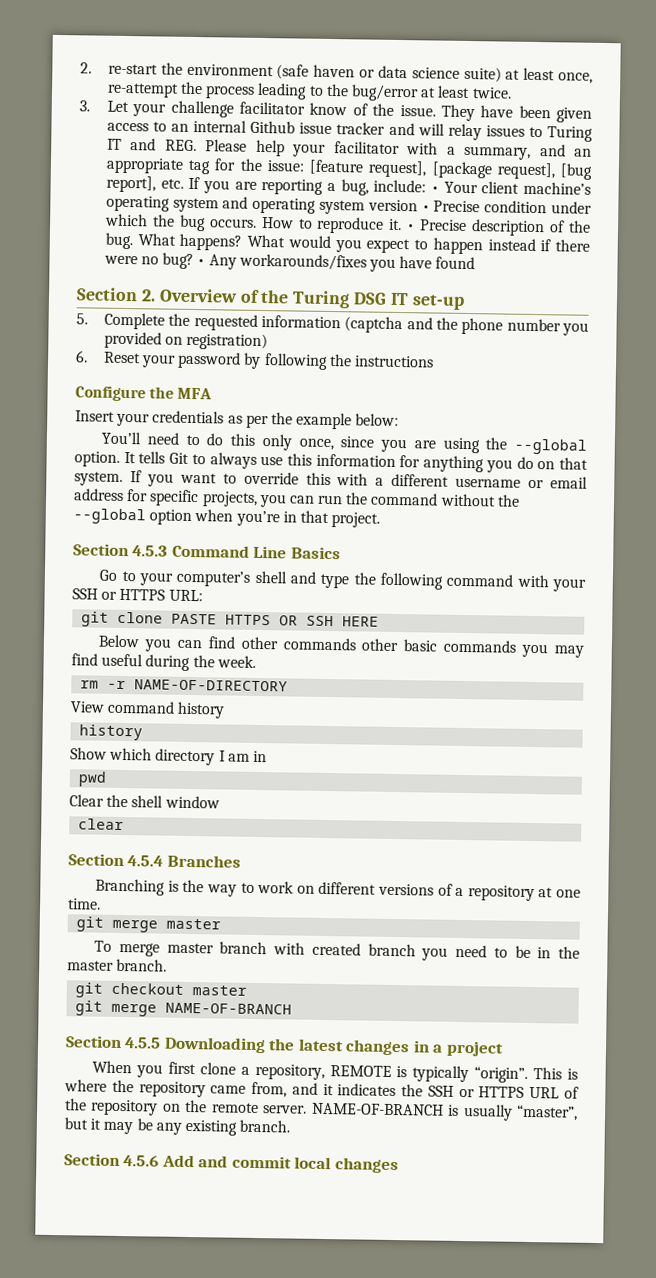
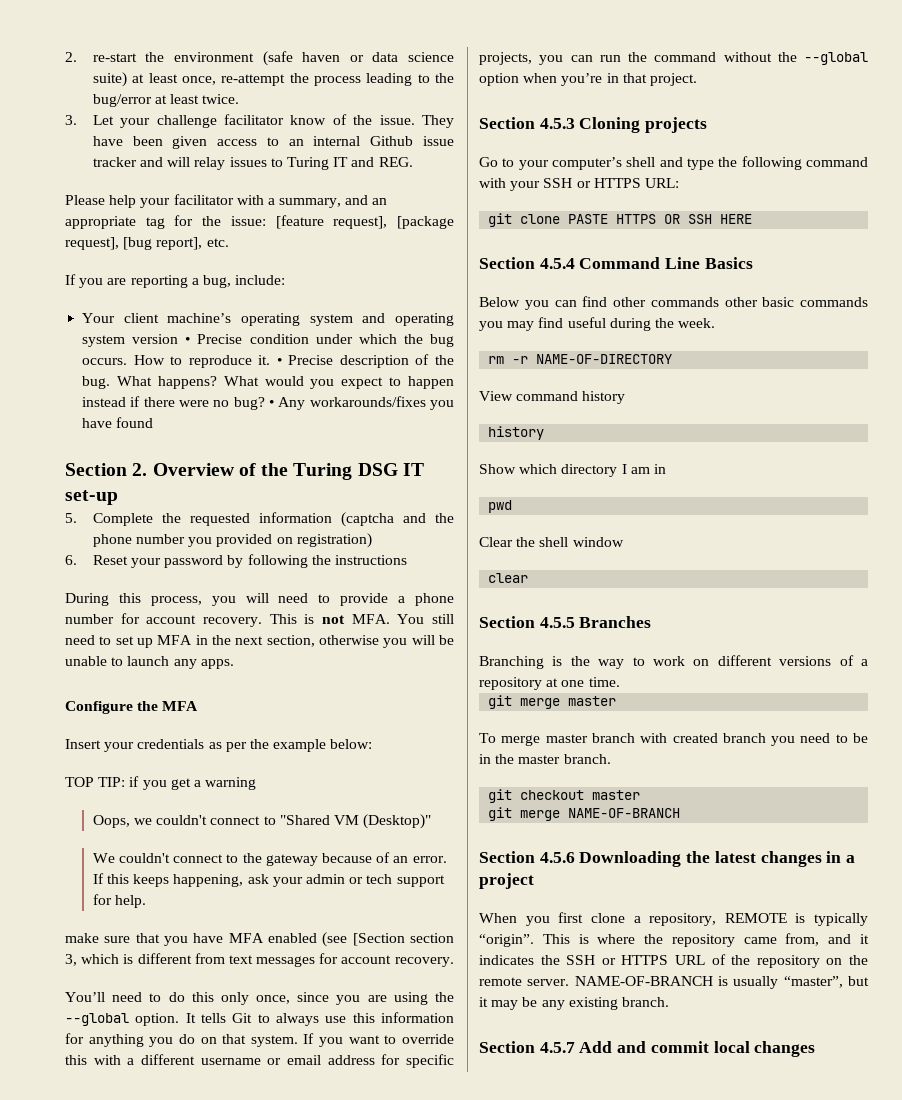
(197, 145) none -> (413, 162) //
(184, 183) none -> (229, 242) //
[430,186,439,193] • -> (286, 280) //
(434, 361) none -> [65,593,455,606] [65,613,454,627] [65,635,454,648] [65,656,234,669] // During this process, you will need to provide a phone number for account recovery. This is not MFA. You still need to set up MFA in the next section, otherwise you will be unable to launch any apps.
(400, 420) none -> [65,776,257,790] [92,814,432,829] [92,852,447,866] [92,873,445,887] [92,894,147,908] [65,932,454,947] [65,953,454,967] // TOP TIP: if you get a warning // Oops, we couldn't connect to "Shared VM (Desktop)" // We couldn't connect to the gateway because of an error. If this keeps happening, ask your admin or tech support for help. // make sure that you have MFA enabled (see [Section section 3, which is different from text messages for account recovery.
[171,544,341,560] Command Line Basics -> [579,117,708,133] Cloning projects
(380, 621) none -> [479,257,753,269] // Section 4.5.4 Command Line Basics
[127,855,164,867] 4.5.4 -> [539,617,575,628] 4.5.5
[124,1037,162,1049] 4.5.5 -> [539,852,575,863] 4.5.6
[123,1155,160,1167] 4.5.6 -> [539,1042,575,1053] 4.5.7

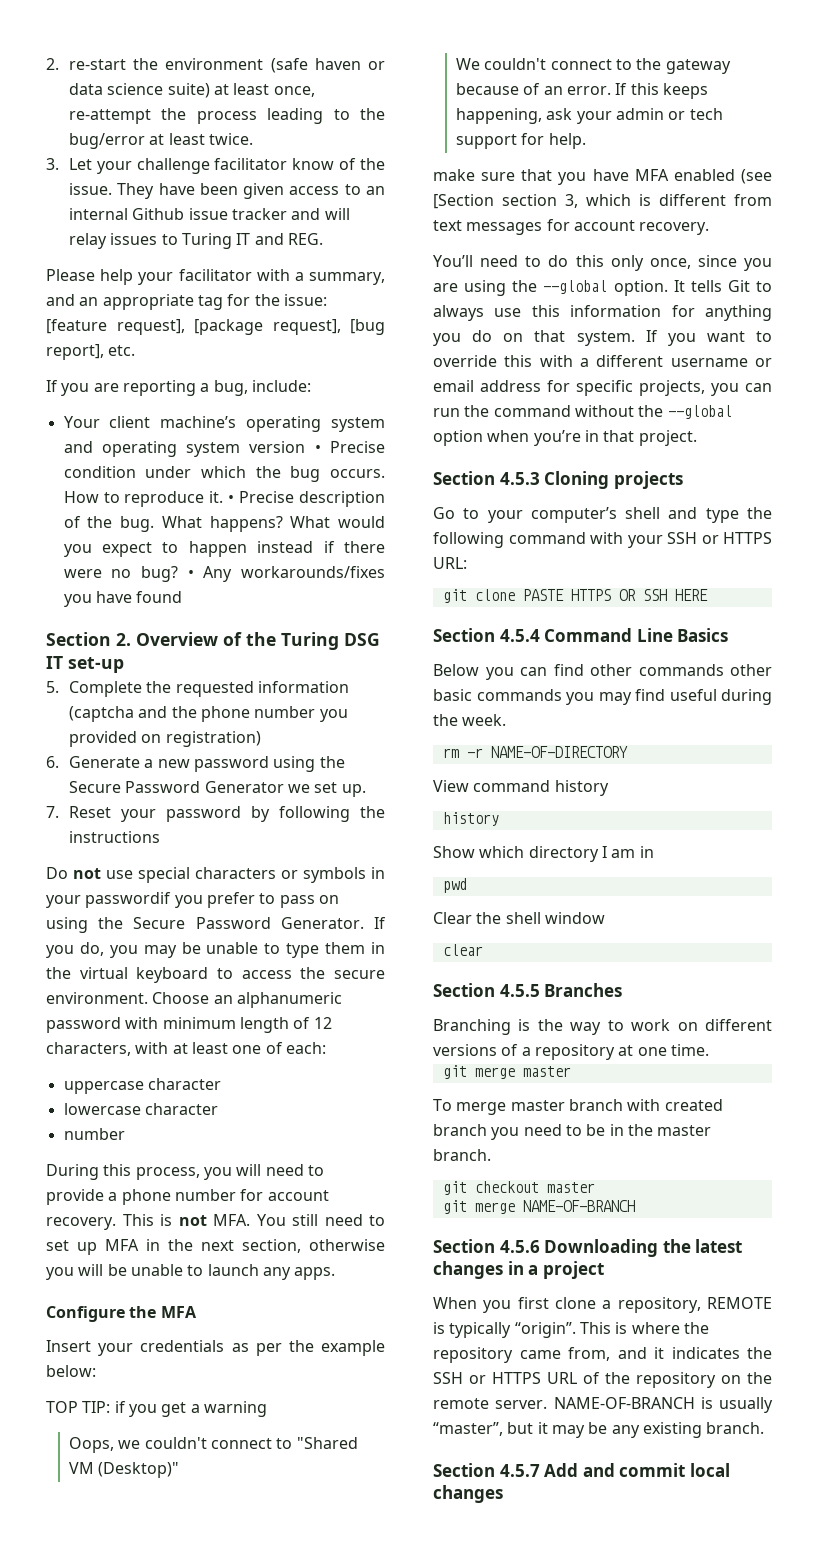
(77, 560) none -> [68,756,345,772] [68,781,366,797] [46,806,59,818] Generate a new password using the Secure Password Generator we set up. // 7.
(407, 560) none -> [46,867,385,883] [46,892,339,908] [46,917,387,933] [46,942,385,958] [46,967,385,983] [46,992,342,1008] [46,1017,332,1033] [46,1042,326,1056] [63,1078,221,1094] [63,1103,218,1115] [63,1128,125,1140] // Do not use special characters or symbols in your passwordif you prefer to pass on using the Secure Password Generator. If you do, you may be unable to type them in the virtual keyboard to access the secure environment. Choose an alphanumeric password with minimum length of 12 characters, with at least one of each: // uppercase character // lowercase character // number

